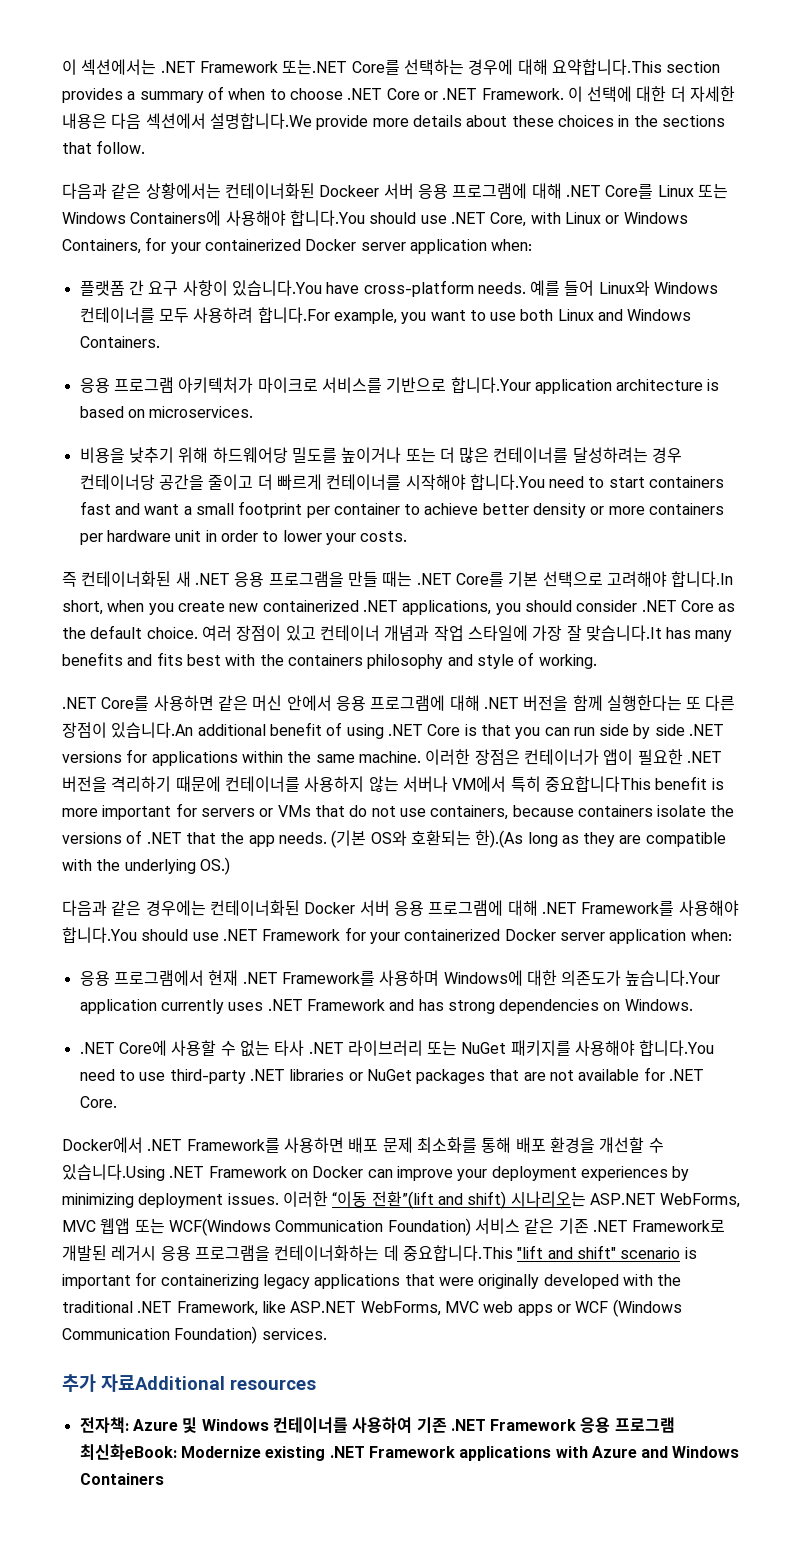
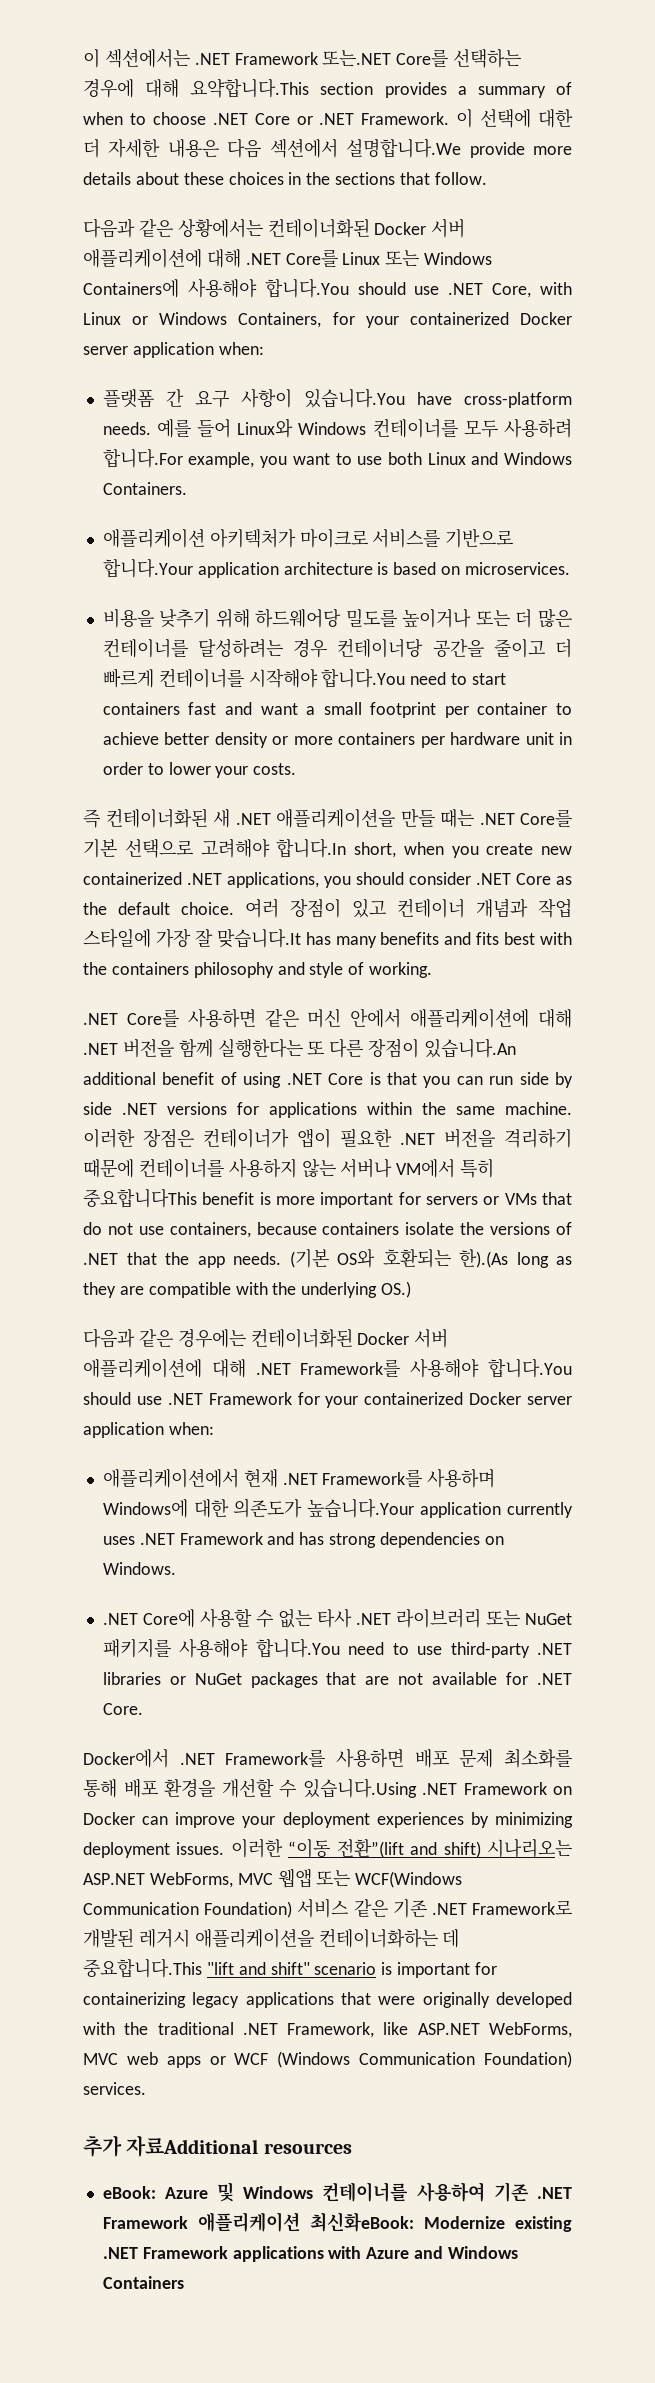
[319,183,528,199] Dockeer 서버 응용 프로그램에 -> [374,219,466,238] [83,248,202,268] Docker 서버 애플리케이션에
[79,377,174,393] 응용 프로그램 -> [102,528,205,548] 애플리케이션
[234,571,344,587] 응용 프로그램을 -> [276,808,395,828] 애플리케이션을
[335,695,446,711] 응용 프로그램에 -> [410,1008,530,1028] 애플리케이션에
[393,900,504,916] 응용 프로그램에 -> [83,1358,202,1378] 애플리케이션에
[79,970,204,986] 응용 프로그램에서 -> [102,1468,239,1488] 애플리케이션에서
[160,1245,270,1261] 응용 프로그램을 -> [194,1928,314,1948] 애플리케이션을
[79,1417,129,1433] 전자책: -> [102,2186,156,2199] eBook:
[580,1417,675,1433] 응용 프로그램 -> [197,2212,300,2232] 애플리케이션

